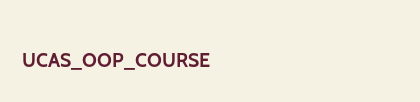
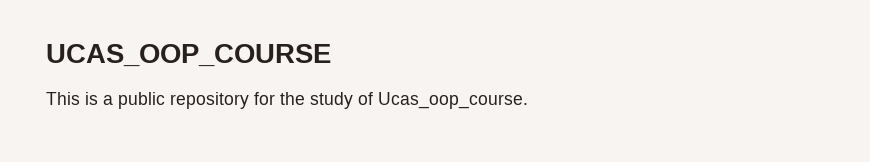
(210, 61) none -> [46,92,528,109] // This is a public repository for the study of Ucas_oop_course.

